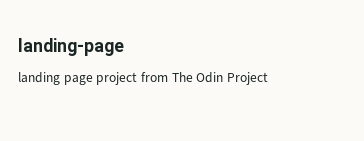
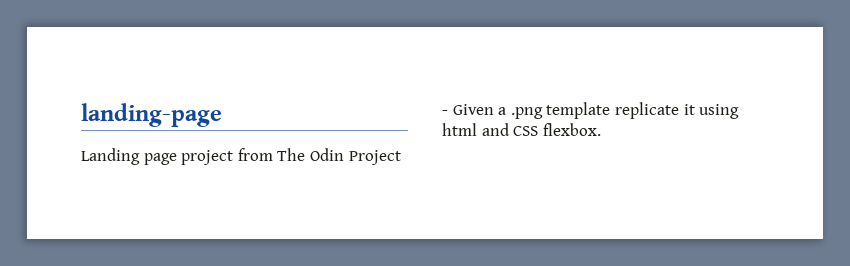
[18,72,60,85] landing -> [81,148,140,165] Landing
(268, 78) none -> [442,102,740,119] [442,123,601,136] - Given a .png template replicate it using html and CSS flexbox.

